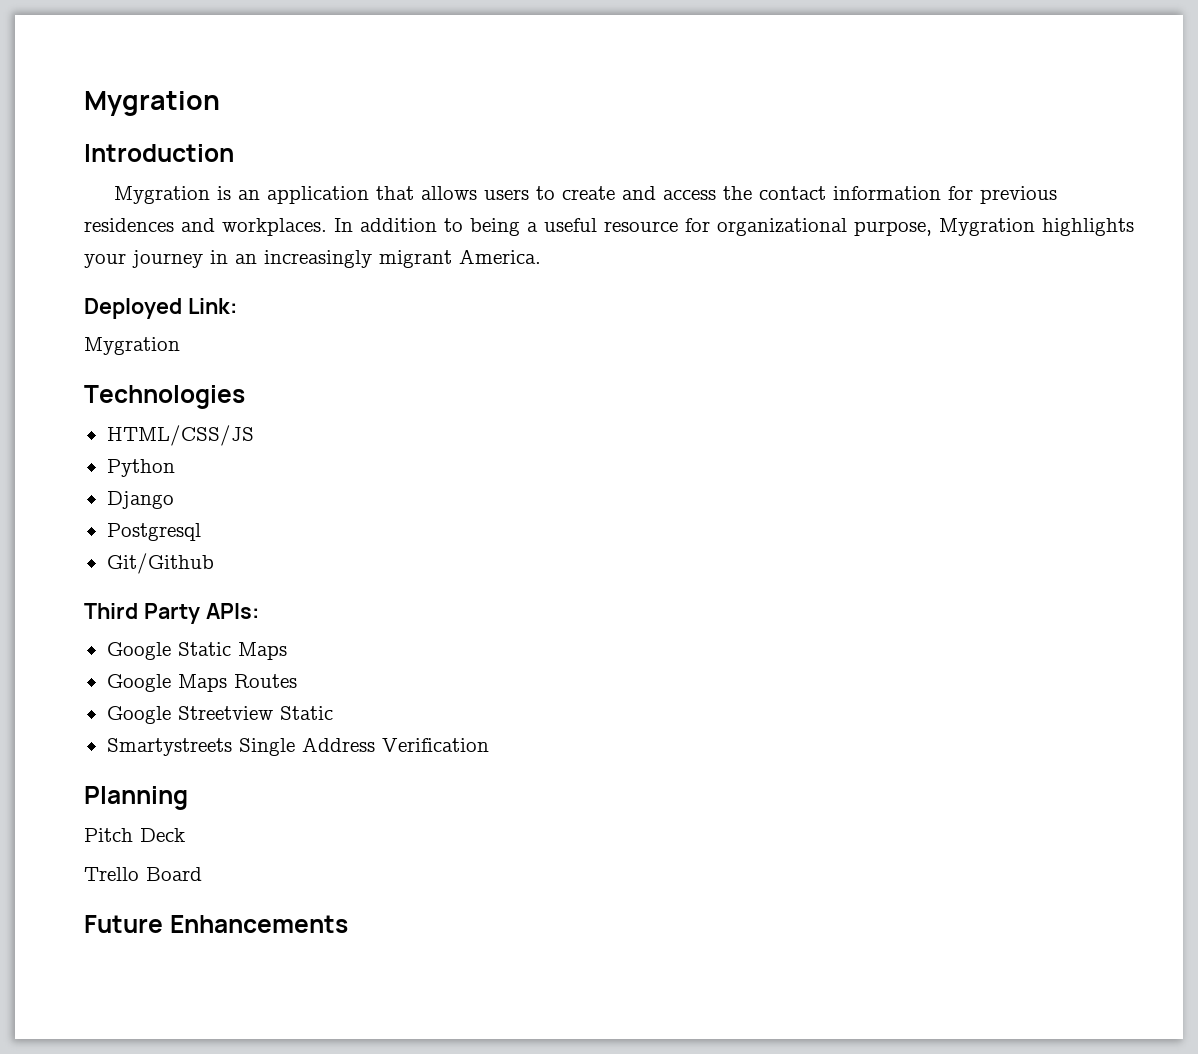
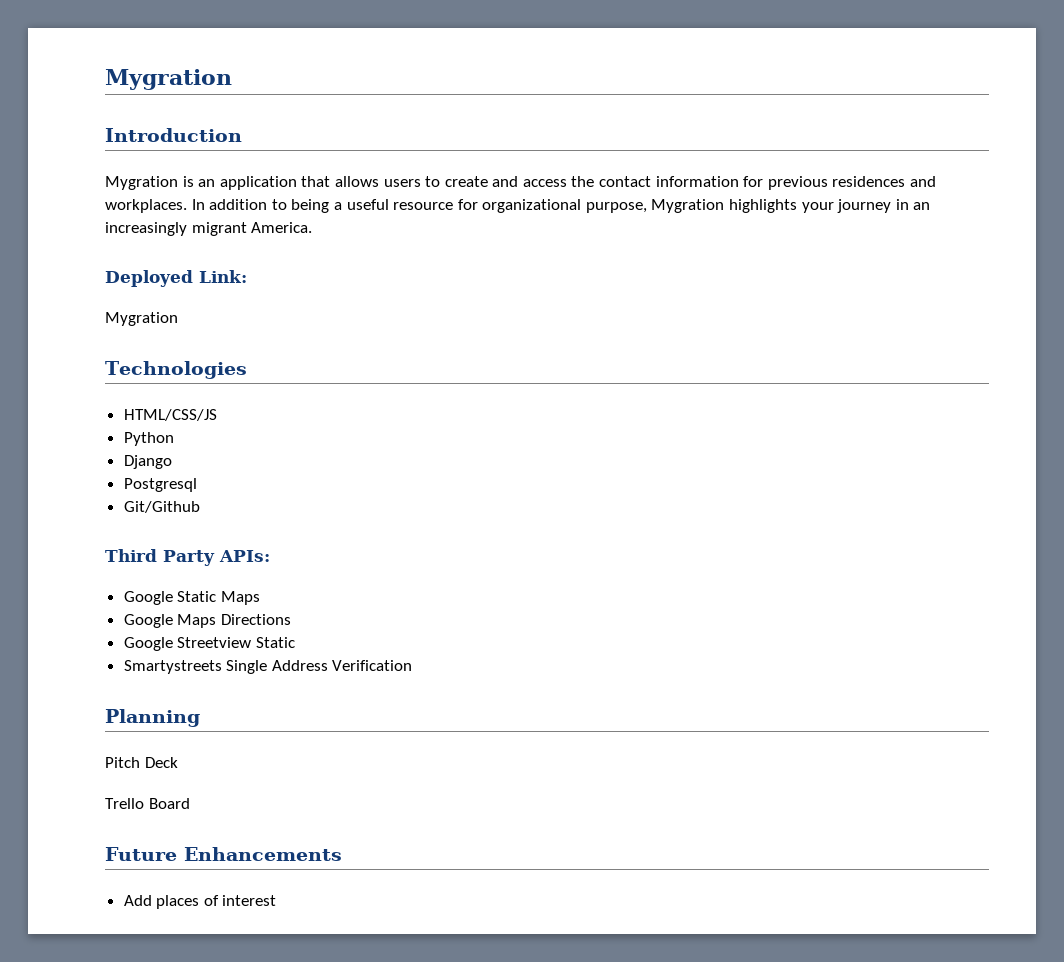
[233,674,297,688] Routes -> [220,614,291,625] Directions
(348, 924) none -> [123,895,277,909] // Add places of interest

